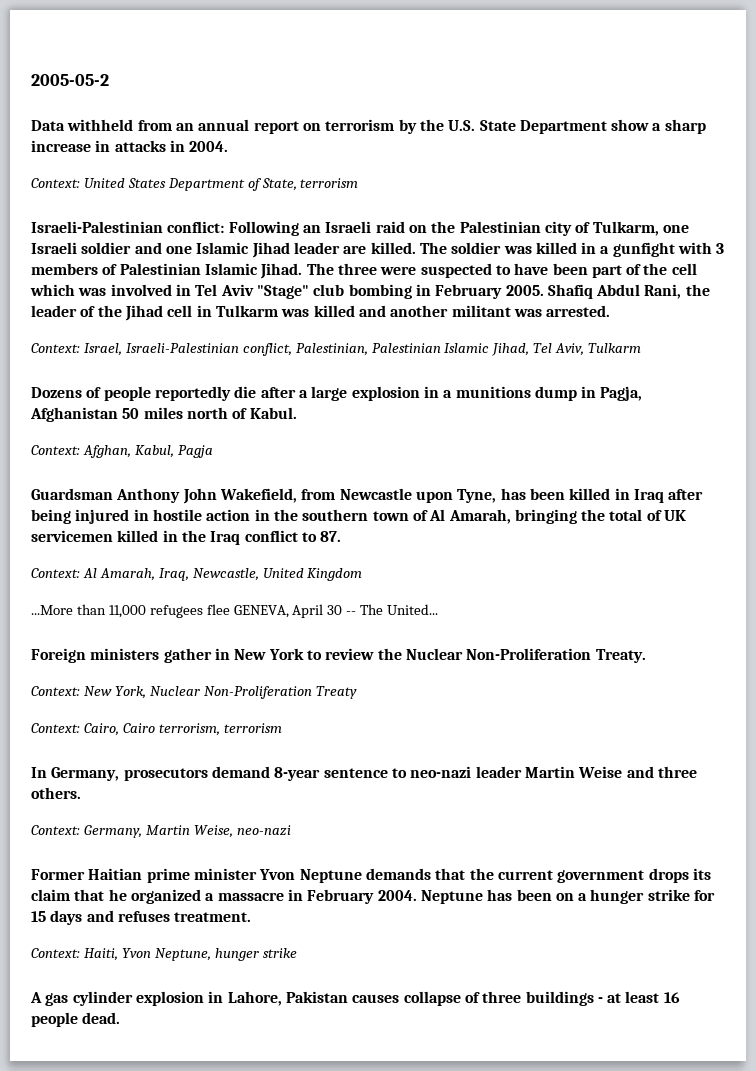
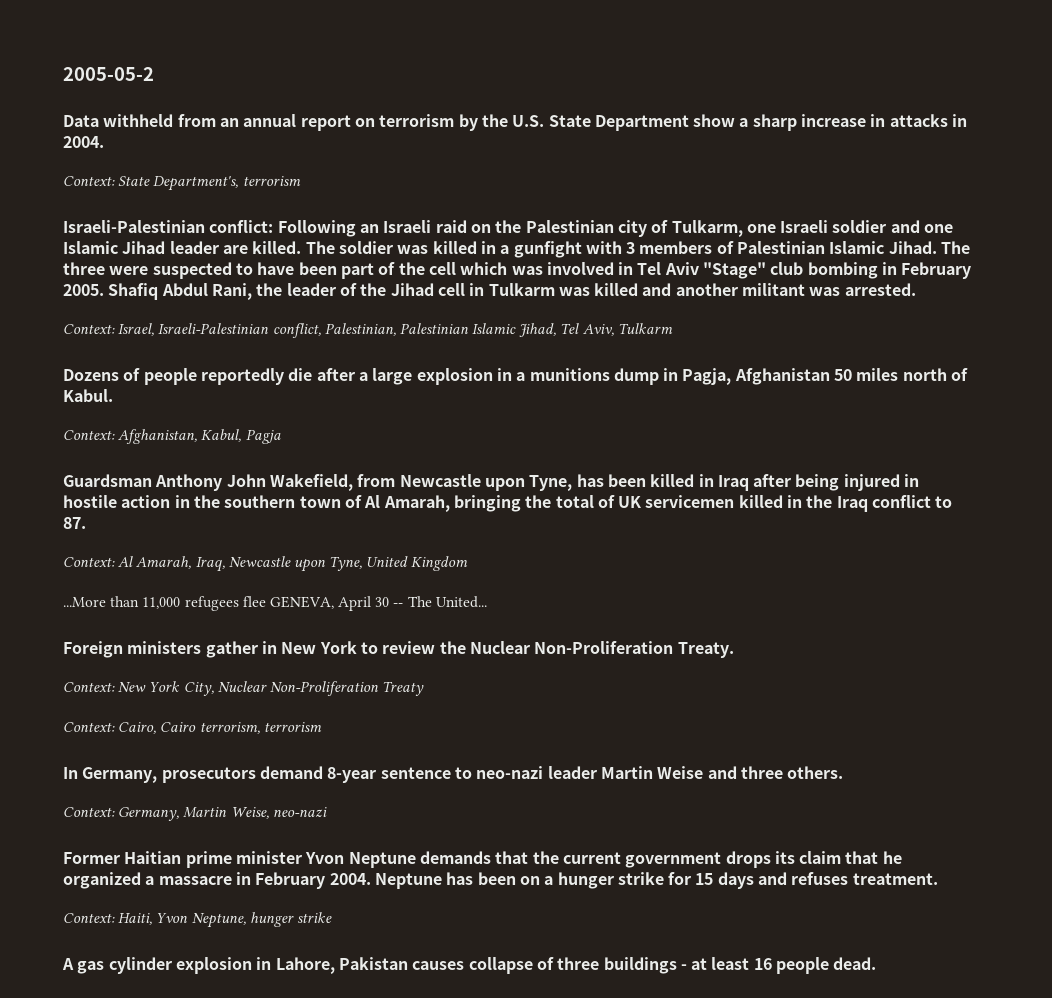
[83,178,297,191] United States Department of State, -> [118,176,239,191] State Department's,
[82,445,131,458] Afghan, -> [118,429,198,444] Afghanistan,
[192,568,259,581] Newcastle, -> [228,556,363,572] Newcastle upon Tyne,
[114,686,146,699] York, -> [149,681,214,696] York City,

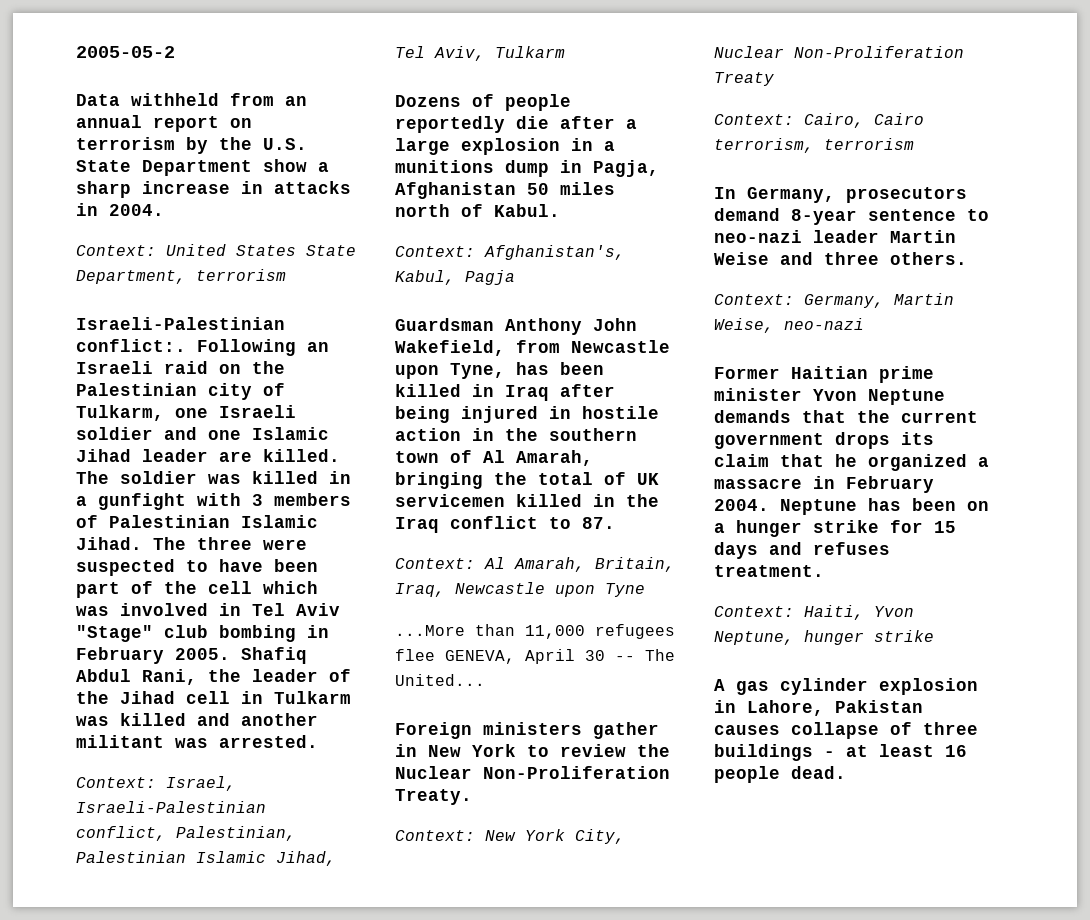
[118,176,239,191] State Department's, -> [166,244,356,256] [76,270,186,284] United States State Department,
[209,220,274,233] conflict: -> [76,339,186,352] conflict:.
[118,429,198,444] Afghanistan, -> [484,245,625,260] Afghanistan's,
(192, 562) none -> [595,557,675,572] Britain,
[329,556,469,571] Tyne, United Kingdom -> [605,583,645,597] Tyne

